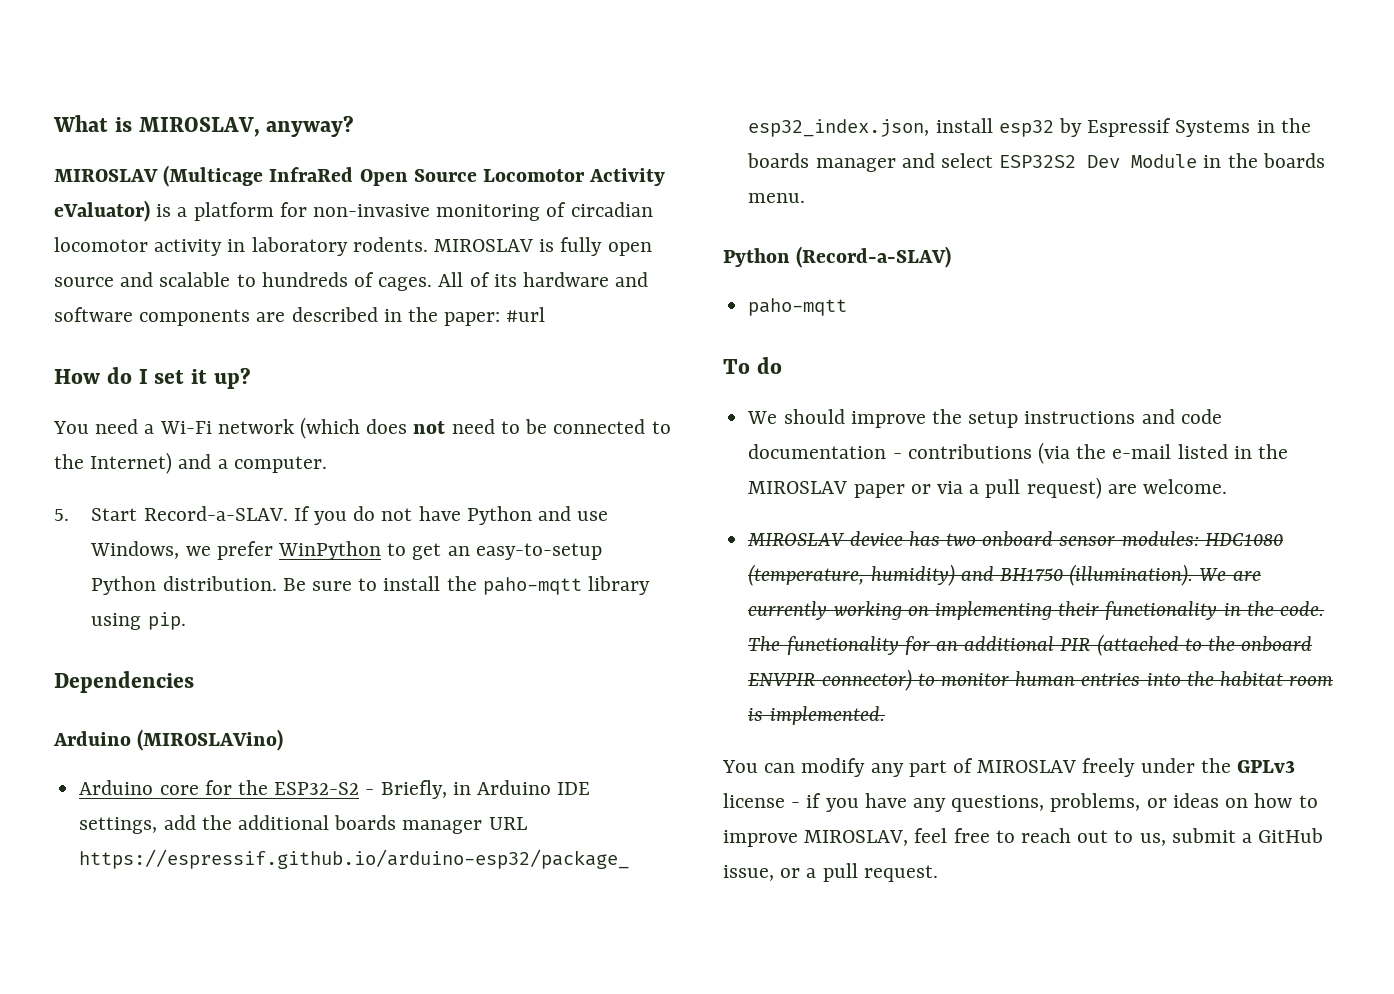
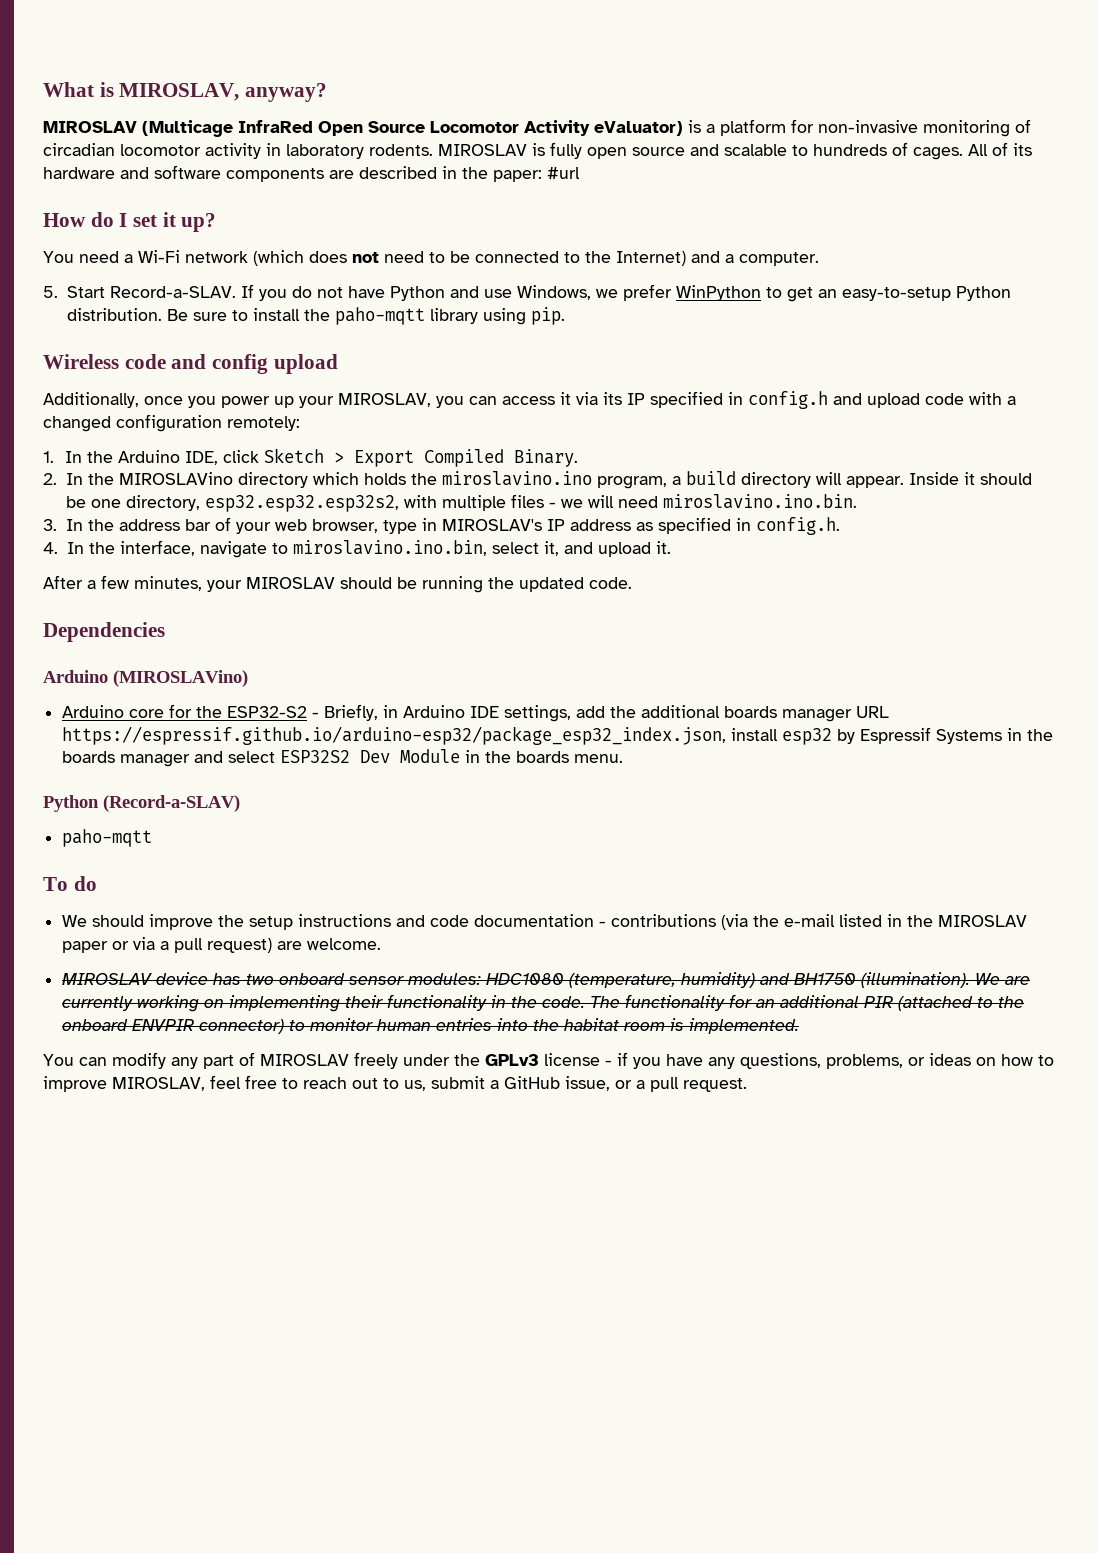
(186, 621) none -> [43,354,338,374] [43,391,1016,409] [43,414,300,432] [43,448,579,467] [43,471,1032,489] [65,494,857,512] [43,517,840,535] [43,540,671,558] [43,575,632,593] // Wireless code and config upload // Additionally, once you power up your MIROSLAV, you can access it via its IP specified in config.h and upload code with a changed configuration remotely: // 1. In the Arduino IDE, click Sketch > Export Compiled Binary. // 2. In the MIROSLAVino directory which holds the miroslavino.ino program, a build directory will appear. Inside it should be one directory, esp32.esp32.esp32s2, with multiple files - we will need miroslavino.ino.bin. // 3. In the address bar of your web browser, type in MIROSLAV's IP address as specified in config.h. // 4. In the interface, navigate to miroslavino.ino.bin, select it, and upload it. // After a few minutes, your MIROSLAV should be running the updated code.

